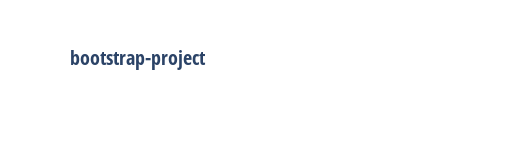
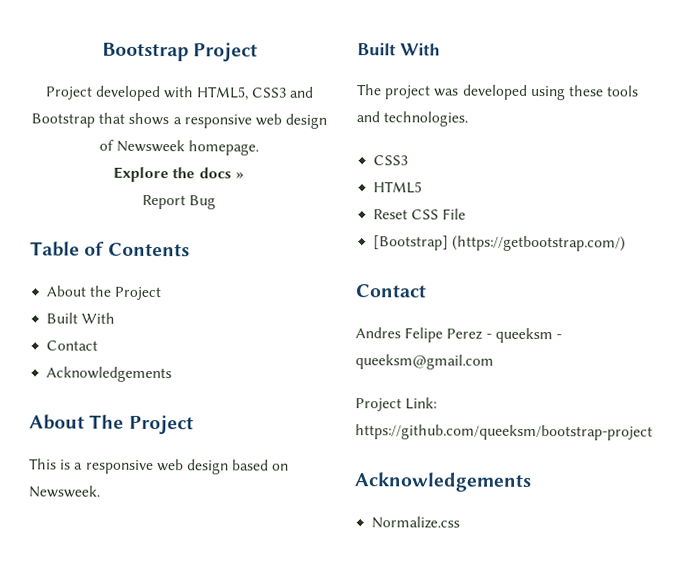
[70,50,206,70] bootstrap-project -> [101,42,259,62] [44,85,315,102] [30,112,328,129] [98,139,260,156] [113,166,245,183] [141,194,217,210] [30,241,190,257] [46,285,162,301] [46,312,116,324] [46,340,99,351] [46,366,173,383] [29,414,194,435] [29,458,290,475] [28,485,100,498] [357,42,441,56] [356,84,640,101] [356,111,469,127] [373,155,409,166] [373,181,423,194] [373,208,467,220] [373,235,627,252] [355,284,427,298] [355,327,562,344] [355,354,494,370] [355,397,438,412] [355,424,653,441] [354,472,532,492] [371,516,461,529] Bootstrap Project // Project developed with HTML5, CSS3 and Bootstrap that shows a responsive web design of Newsweek homepage. // Explore the docs » // Report Bug // Table of Contents // About the Project // Built With // Contact // Acknowledgements // About The Project // This is a responsive web design based on Newsweek. // Built With // The project was developed using these tools and technologies. // CSS3 // HTML5 // Reset CSS File // [Bootstrap] (https://getbootstrap.com/) // Contact // Andres Felipe Perez - queeksm - queeksm@gmail.com // Project Link: https://github.com/queeksm/bootstrap-project // Acknowledgements // Normalize.css

